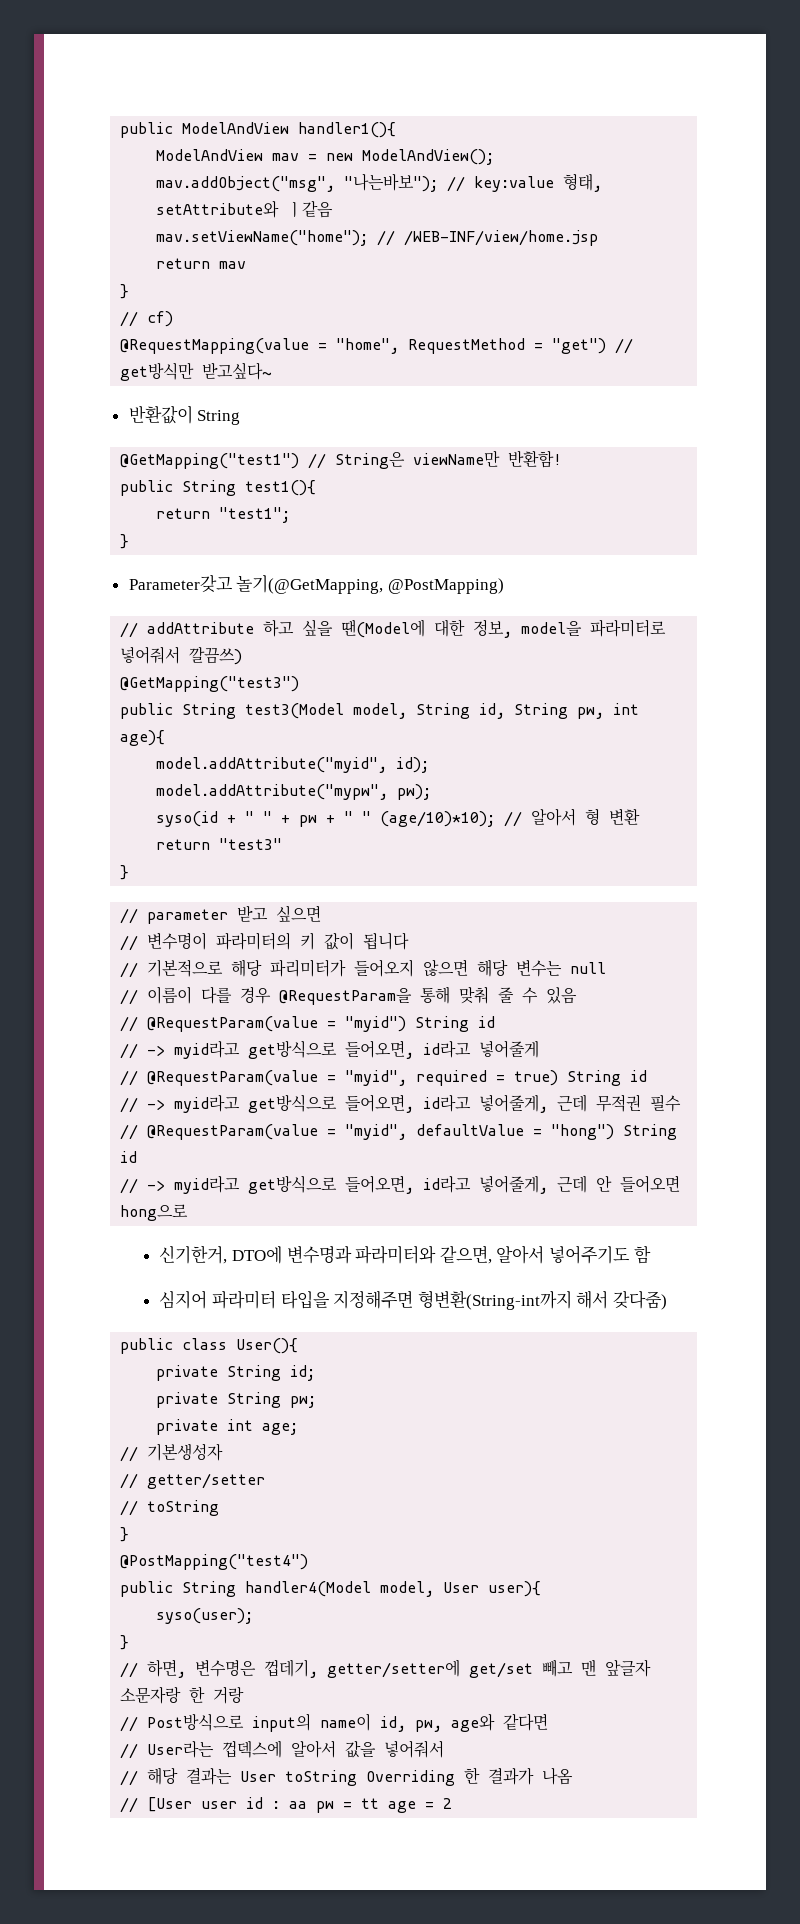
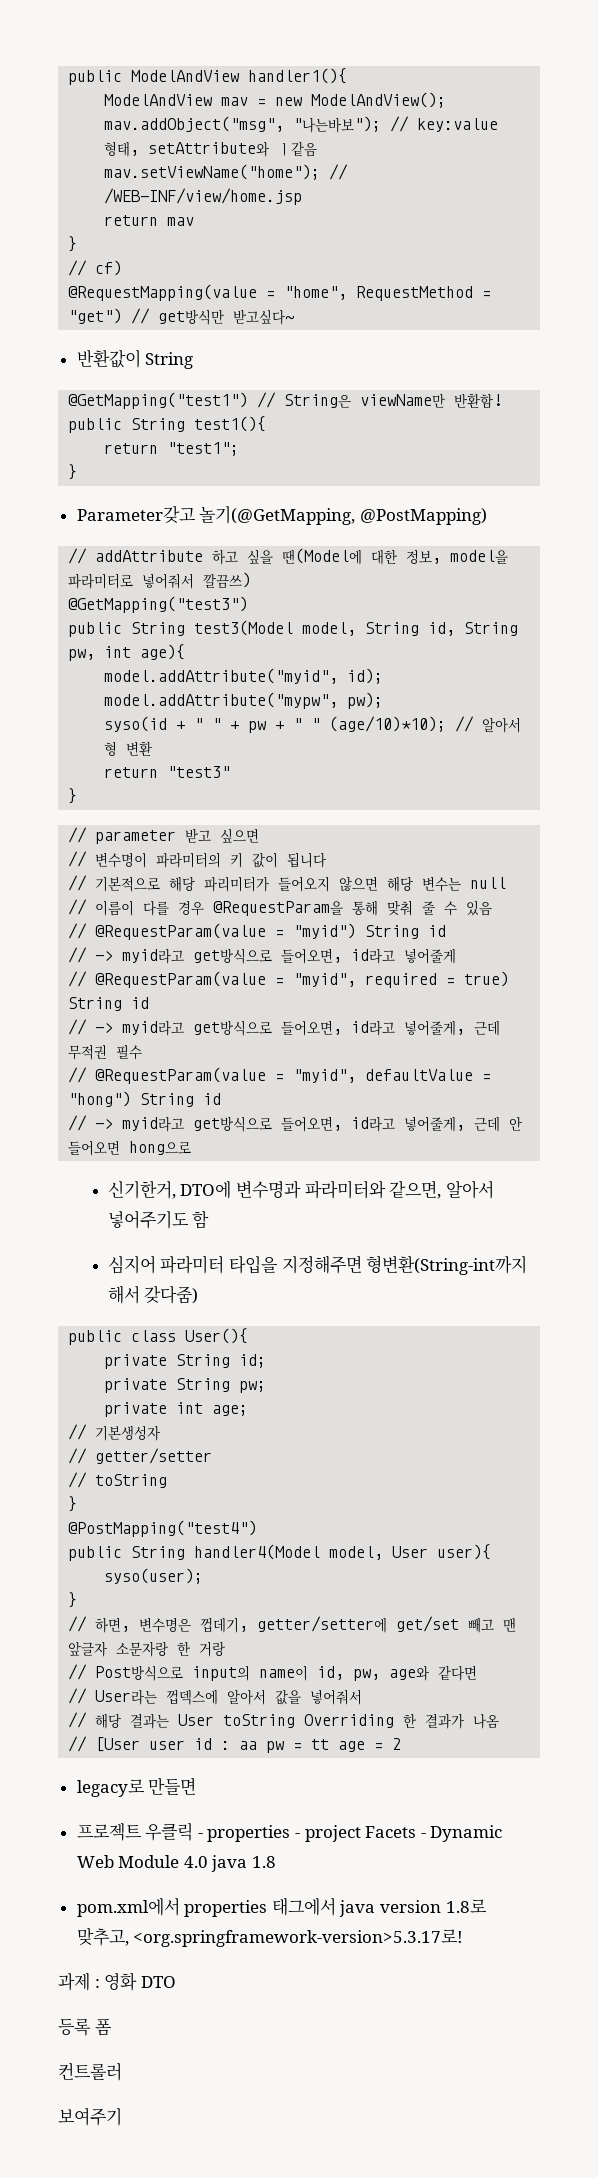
(453, 1803) none -> [76,1777,197,1797] [76,1822,503,1842] [76,1855,277,1872] [76,1897,487,1917] [76,1927,464,1947] [58,1972,176,1991] [58,2018,112,2036] [58,2062,122,2081] [58,2107,122,2126] // legacy로 만들면 // 프로젝트 우클릭 - properties - project Facets - Dynamic Web Module 4.0 java 1.8 // pom.xml에서 properties 태그에서 java version 1.8로 맞추고, <org.springframework-version>5.3.17로! // 과제 : 영화 DTO // 등록 폼 // 컨트롤러 // 보여주기

